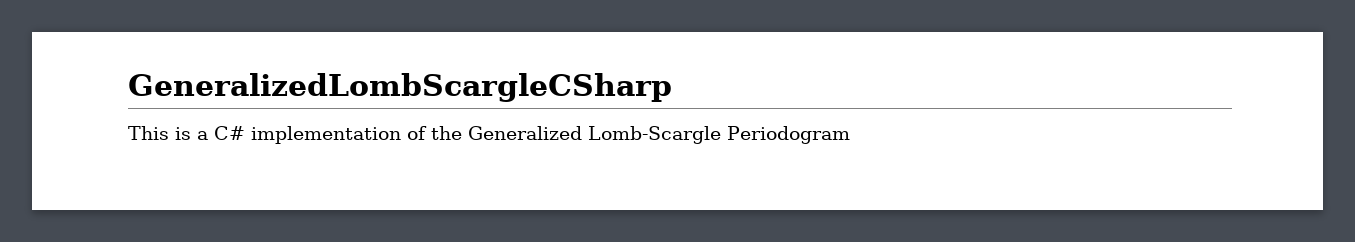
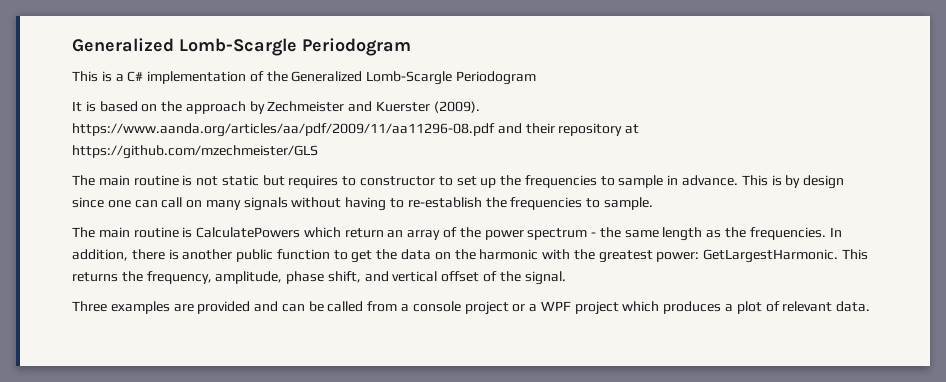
[128,73,672,102] GeneralizedLombScargleCSharp -> [72,38,411,56] Generalized Lomb-Scargle Periodogram
(850, 135) none -> [72,101,480,114] [72,123,640,137] [72,145,318,159] [72,175,845,189] [72,197,653,211] [72,227,842,241] [72,249,869,263] [72,271,566,285] [72,301,871,315] // It is based on the approach by Zechmeister and Kuerster (2009). https://www.aanda.org/articles/aa/pdf/2009/11/aa11296-08.pdf and their repository at https://github.com/mzechmeister/GLS // The main routine is not static but requires to constructor to set up the frequencies to sample in advance. This is by design since one can call on many signals without having to re-establish the frequencies to sample. // The main routine is CalculatePowers which return an array of the power spectrum - the same length as the frequencies. In addition, there is another public function to get the data on the harmonic with the greatest power: GetLargestHarmonic. This returns the frequency, amplitude, phase shift, and vertical offset of the signal. // Three examples are provided and can be called from a console project or a WPF project which produces a plot of relevant data.

